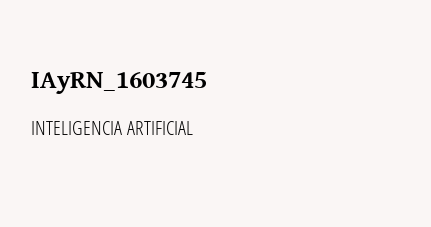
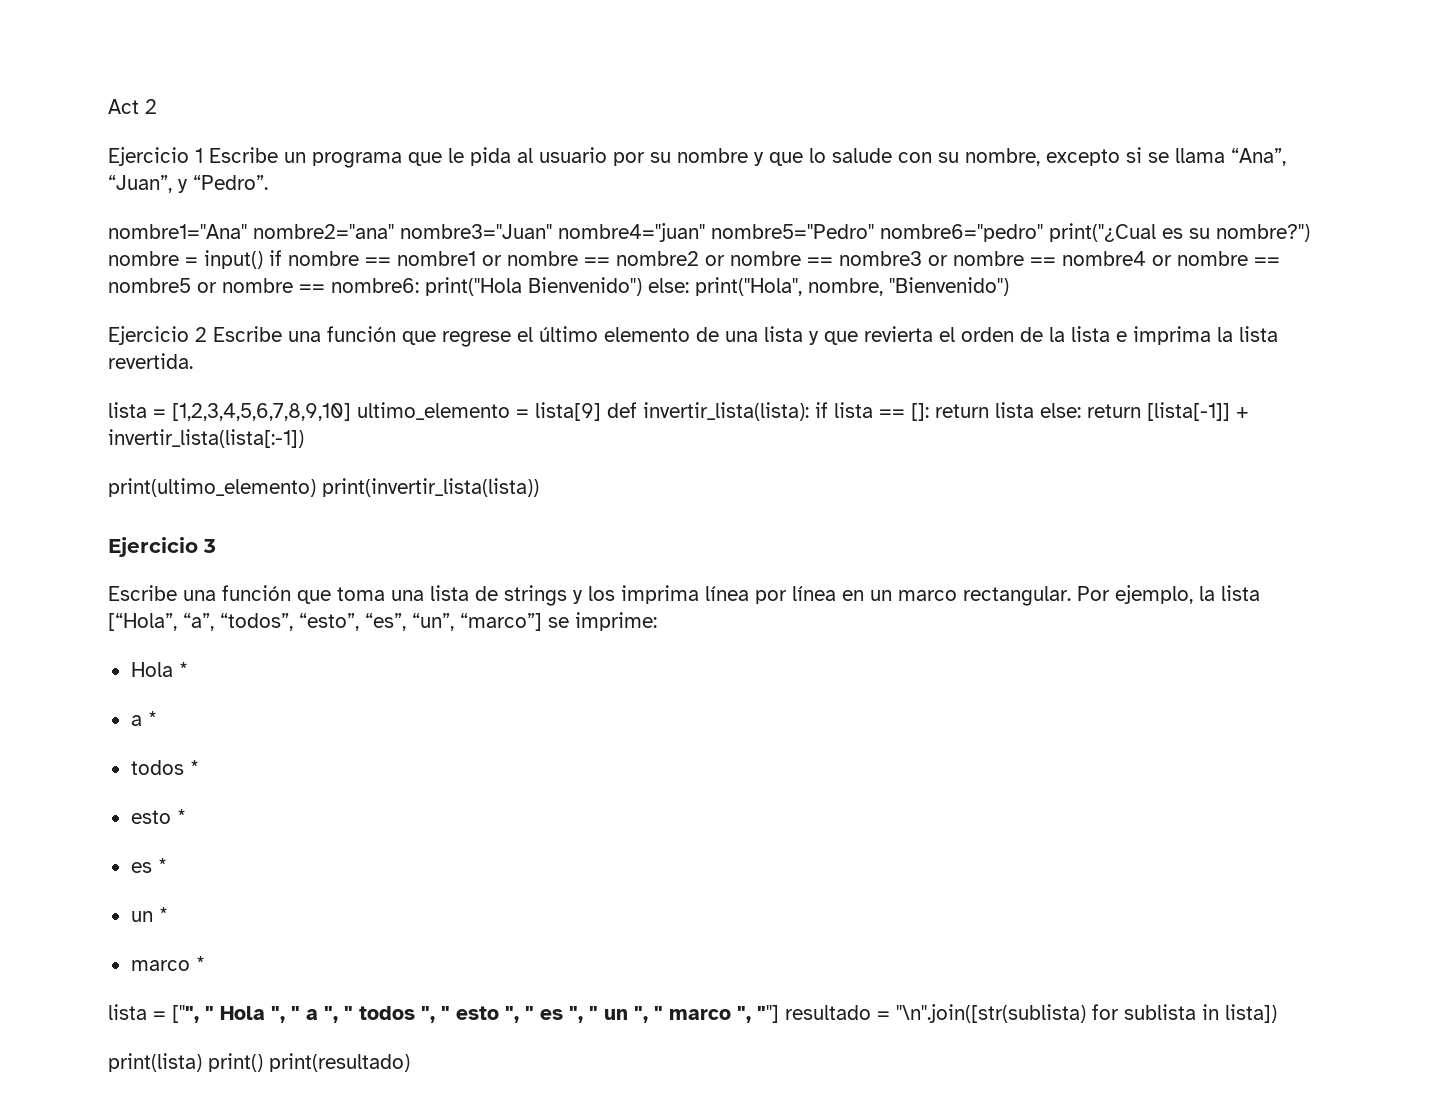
[31,72,207,94] [31,121,194,135] IAyRN_1603745 // INTELIGENCIA ARTIFICIAL -> [108,99,157,114] [108,147,1286,168] [108,175,268,193] [108,223,1310,242] [108,250,1280,269] [108,277,1009,296] [108,326,1278,347] [108,353,193,369] [108,402,1249,421] [108,429,304,448] [108,478,539,497] [108,537,216,557] [108,585,1260,606] [108,612,657,631] [130,662,188,677] [130,711,157,726] [130,760,199,775] [130,809,186,824] [130,858,167,873] [130,907,168,922] [130,956,205,971] [108,1004,1277,1023] [108,1053,410,1072] Act 2 // Ejercicio 1 Escribe un programa que le pida al usuario por su nombre y que lo salude con su nombre, excepto si se llama “Ana”, “Juan”, y “Pedro”. // nombre1="Ana" nombre2="ana" nombre3="Juan" nombre4="juan" nombre5="Pedro" nombre6="pedro" print("¿Cual es su nombre?") nombre = input() if nombre == nombre1 or nombre == nombre2 or nombre == nombre3 or nombre == nombre4 or nombre == nombre5 or nombre == nombre6: print("Hola Bienvenido") else: print("Hola", nombre, "Bienvenido") // Ejercicio 2 Escribe una función que regrese el último elemento de una lista y que revierta el orden de la lista e imprima la lista revertida. // lista = [1,2,3,4,5,6,7,8,9,10] ultimo_elemento = lista[9] def invertir_lista(lista): if lista == []: return lista else: return [lista[-1]] + invertir_lista(lista[:-1]) // print(ultimo_elemento) print(invertir_lista(lista)) // Ejercicio 3 // Escribe una función que toma una lista de strings y los imprima línea por línea en un marco rectangular. Por ejemplo, la lista [“Hola”, “a”, “todos”, “esto”, “es”, “un”, “marco”] se imprime: // Hola * // a * // todos * // esto * // es * // un * // marco * // lista = ["", " Hola ", " a ", " todos ", " esto ", " es ", " un ", " marco ", ""] resultado = "\n".join([str(sublista) for sublista in lista]) // print(lista) print() print(resultado)

